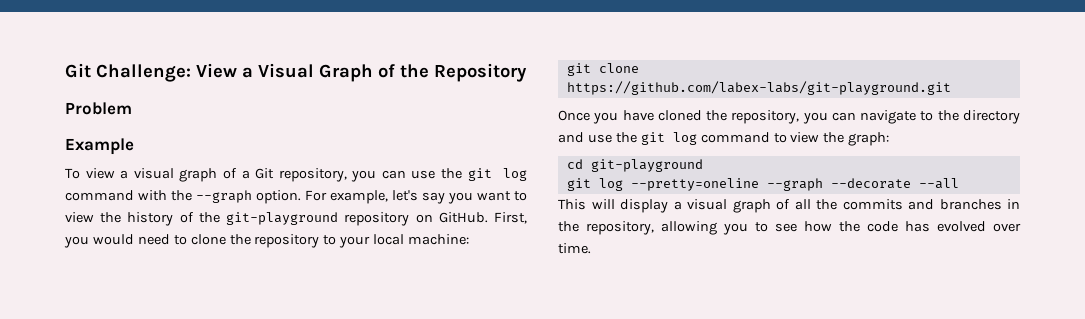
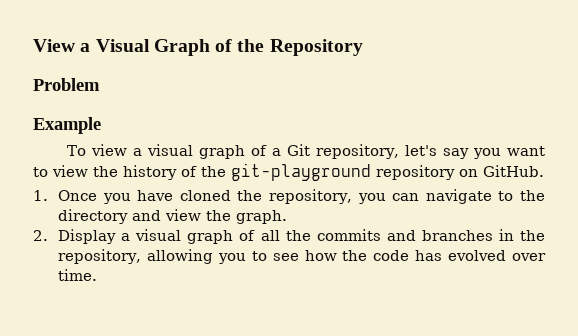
[65,63,191,82] Git Challenge: -> (33, 45) none
[351,168,528,182] [65,190,388,204] you can use the git log command with the --graph option. For example, -> (399, 151) none
[494,212,527,224] [64,234,470,248] [566,63,639,76] [566,81,951,95] First, you would need to clone the repository to your local machine: // git clone https://github.com/labex-labs/git-playground.git // -> [33,190,48,201] // 1.
[587,132,890,146] [566,159,703,172] [566,178,959,191] [558,199,668,213] use the git log command to view the graph: // cd git-playground // git log --pretty=oneline --graph --decorate --all // This will display -> [165,209,288,224] [33,229,117,244] view the graph. // 2. Display

